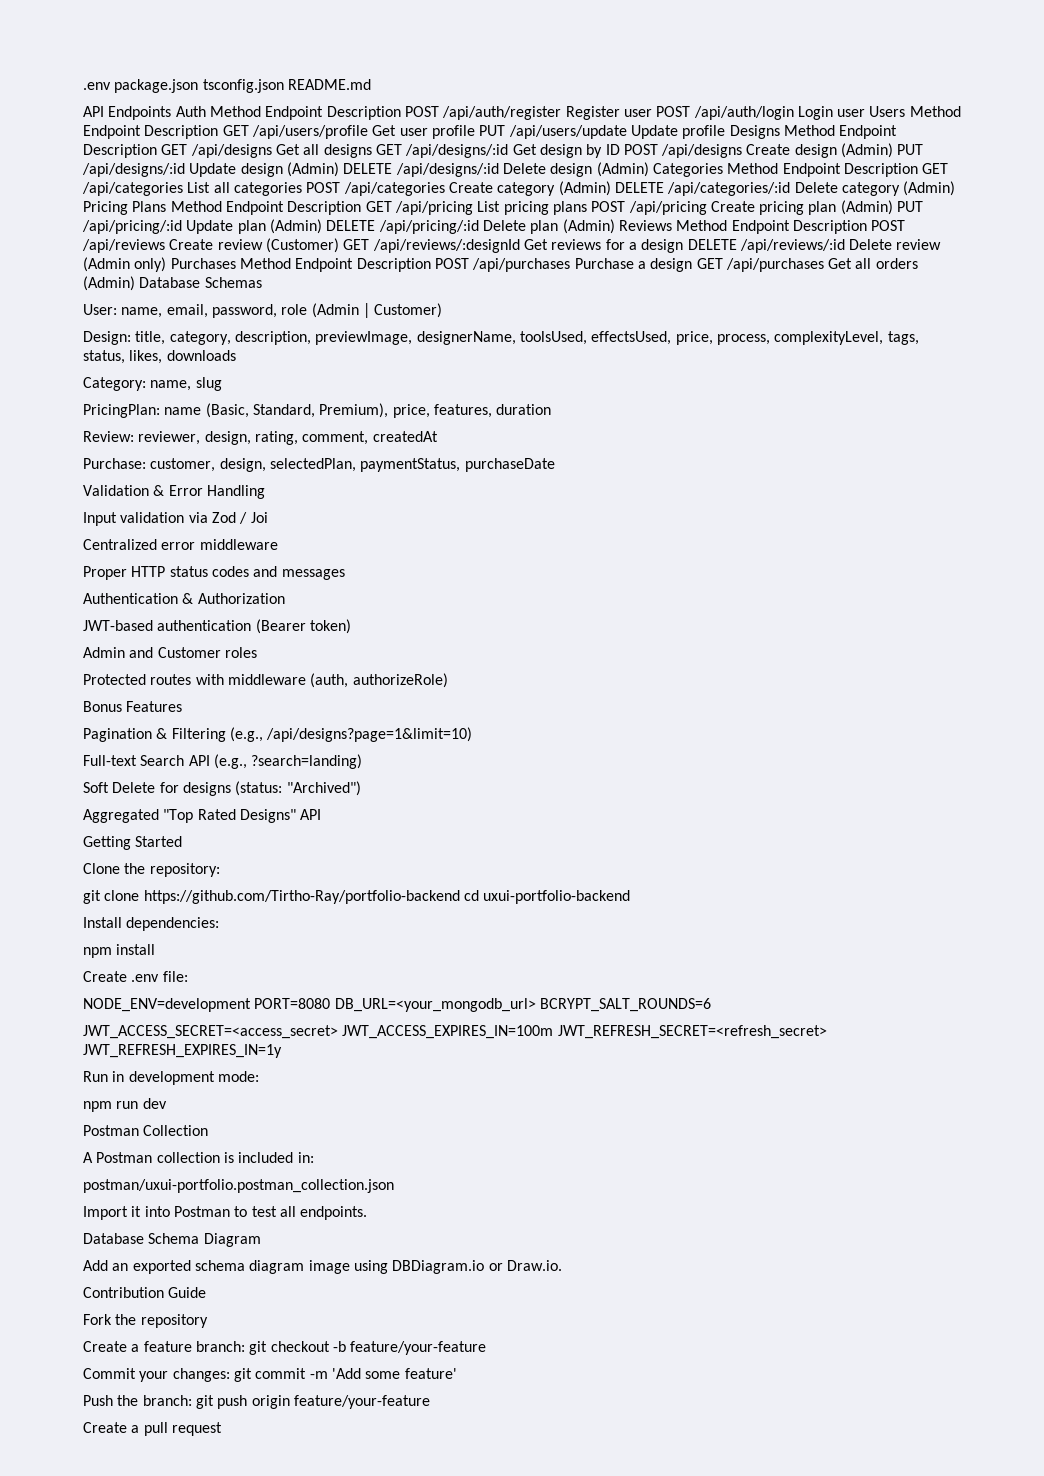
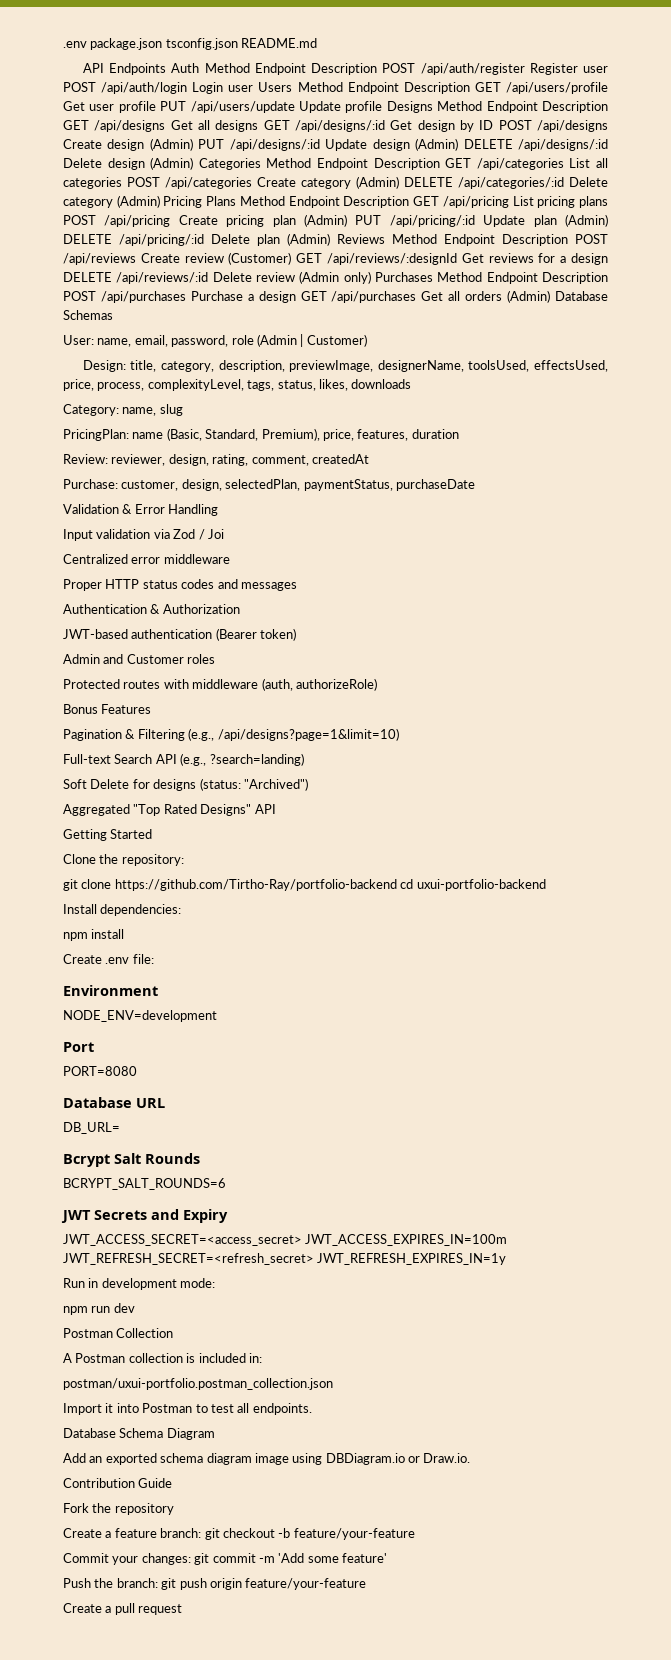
(188, 976) none -> [63,985,158,996] // Environment
(251, 1005) none -> [63,1042,94,1052] // Port //
[334,998,711,1012] DB_URL=<your_mongodb_url> BCRYPT_SALT_ROUNDS=6 -> [63,1097,165,1108] [63,1122,120,1134] [63,1153,200,1167] [63,1178,226,1190] [61,1209,228,1223] // Database URL // DB_URL= // Bcrypt Salt Rounds // BCRYPT_SALT_ROUNDS=6 // JWT Secrets and Expiry

